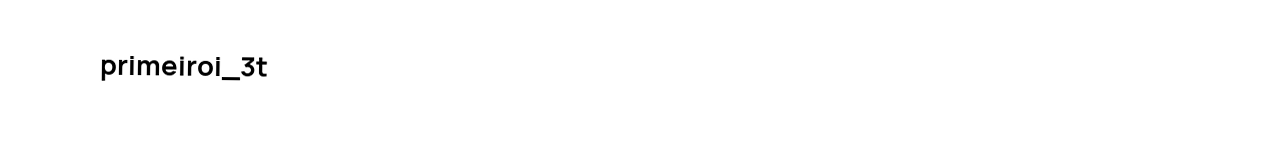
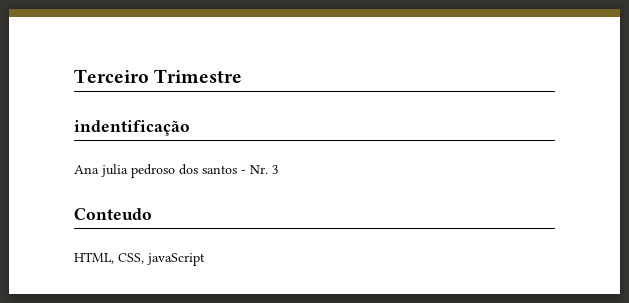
[99,55,269,83] primeiroi_3t -> [74,69,243,83] [74,120,190,136] [74,164,279,178] [74,208,152,220] [74,252,205,266] Terceiro Trimestre // indentificação // Ana julia pedroso dos santos - Nr. 3 // Conteudo // HTML, CSS, javaScript

